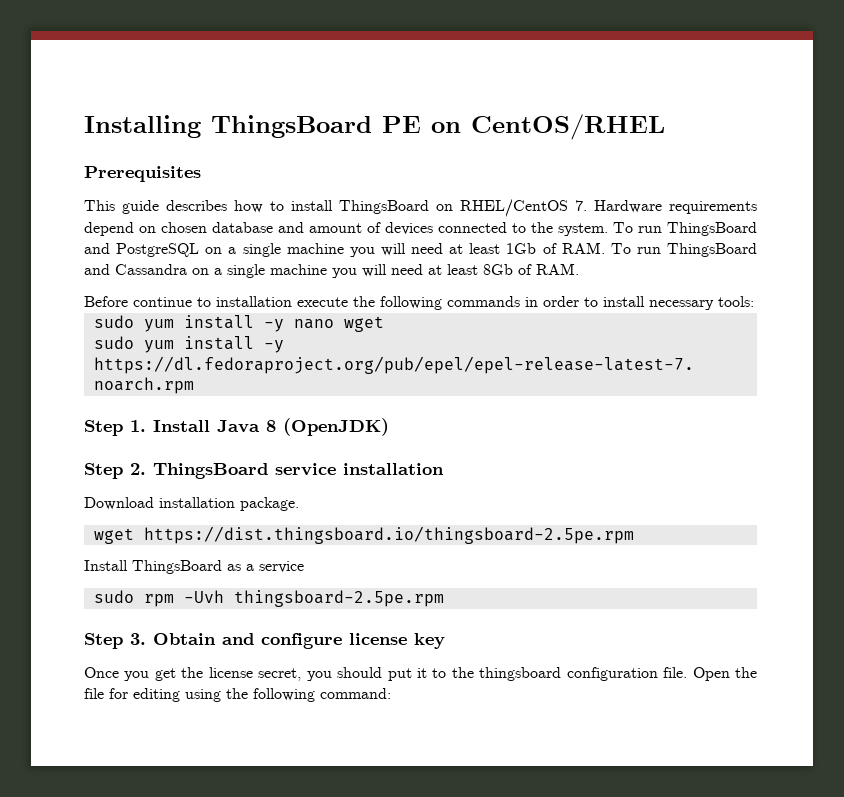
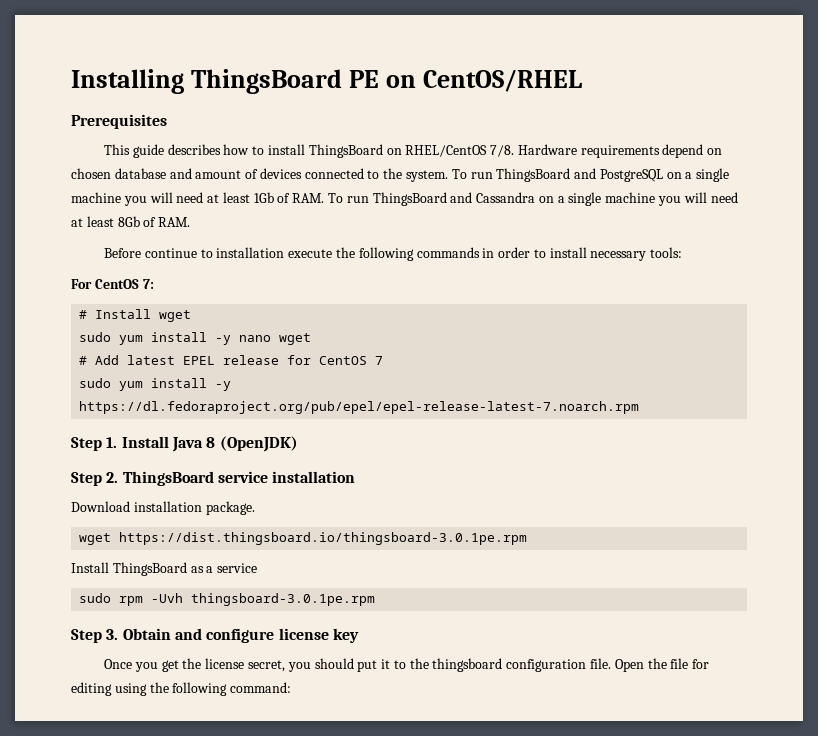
[575,200,587,211] 7. -> [490,145,515,157] 7/8.
(754, 301) none -> [71,279,154,289] [79,309,192,322] // For CentOS 7: // # Install wget
(384, 324) none -> [79,355,384,365] // # Add latest EPEL release for CentOS 7
[143,526,634,544] https://dist.thingsboard.io/thingsboard-2.5pe.rpm -> [119,532,528,545] https://dist.thingsboard.io/thingsboard-3.0.1pe.rpm
[233,590,444,607] thingsboard-2.5pe.rpm -> [191,593,376,606] thingsboard-3.0.1pe.rpm

